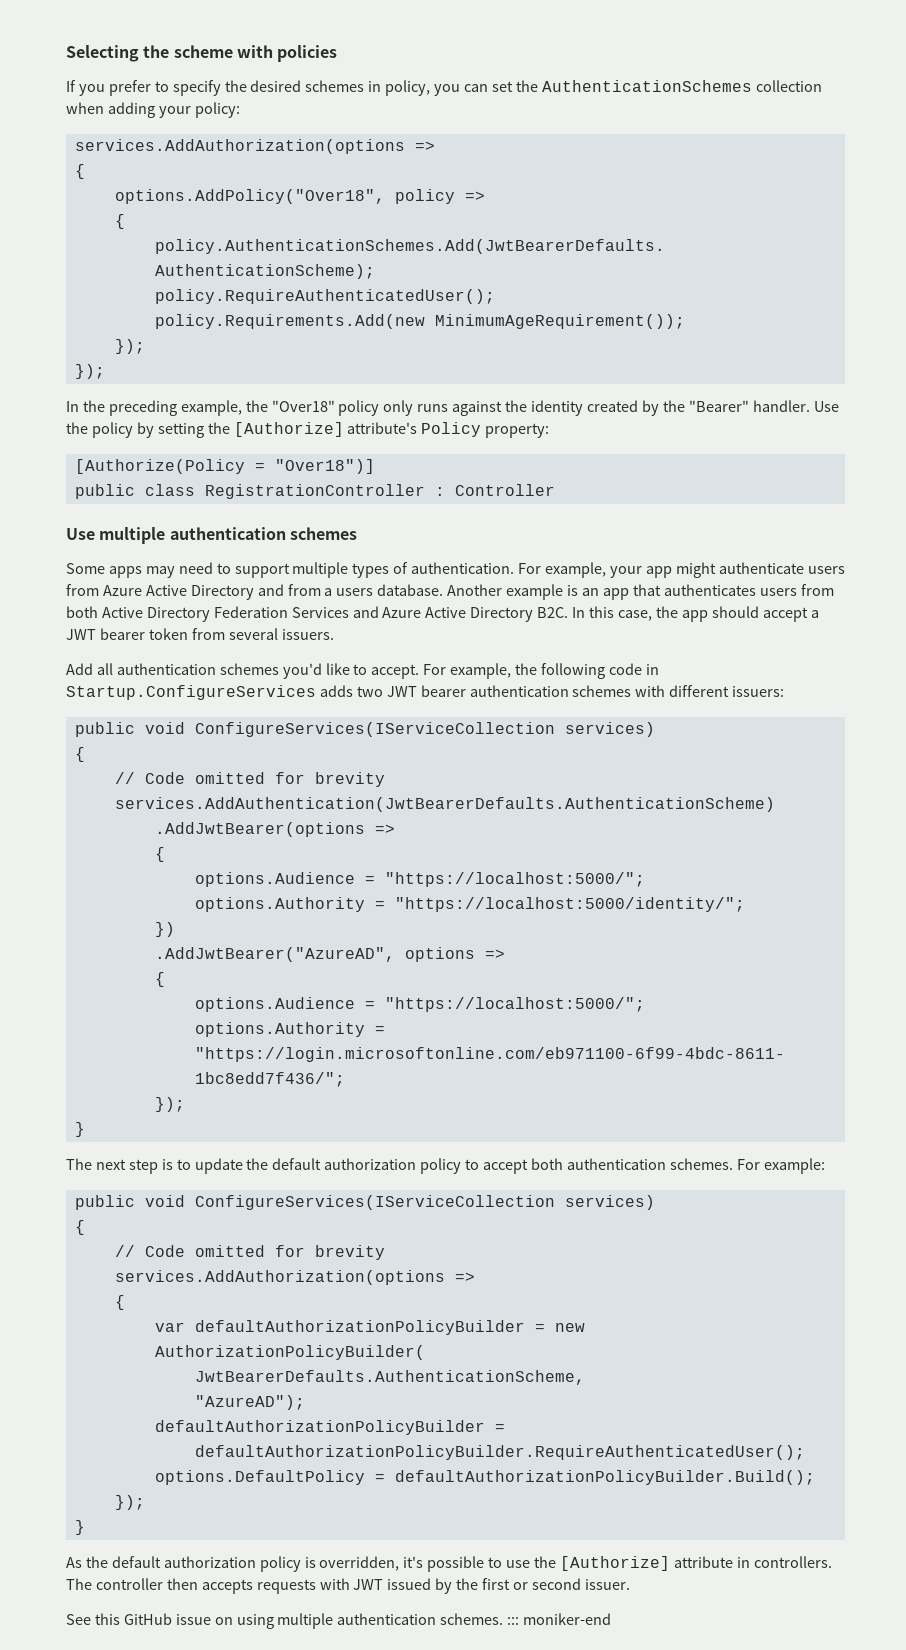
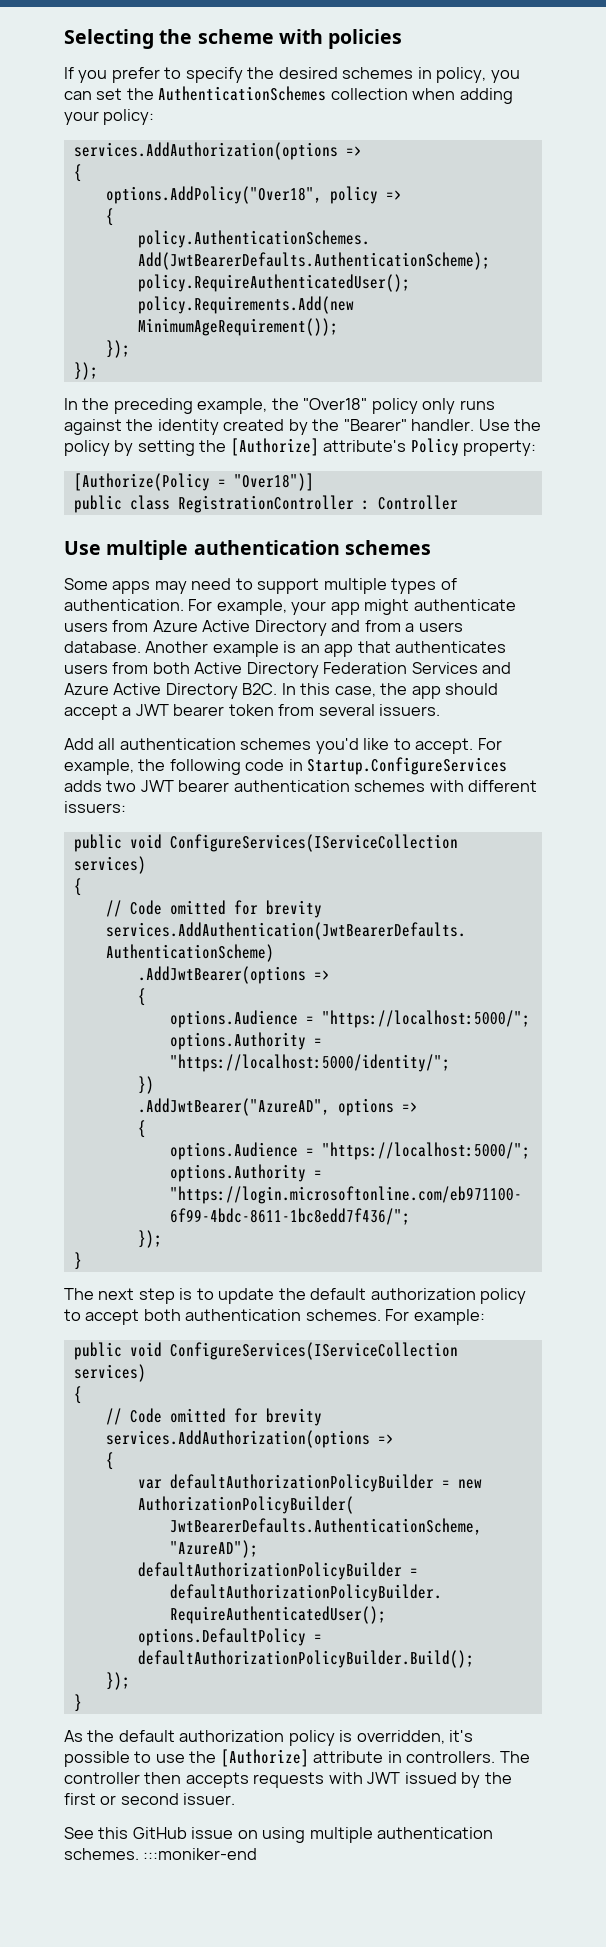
[507,1613,612,1625] ::: moniker-end -> [143,1848,258,1860] :::moniker-end

